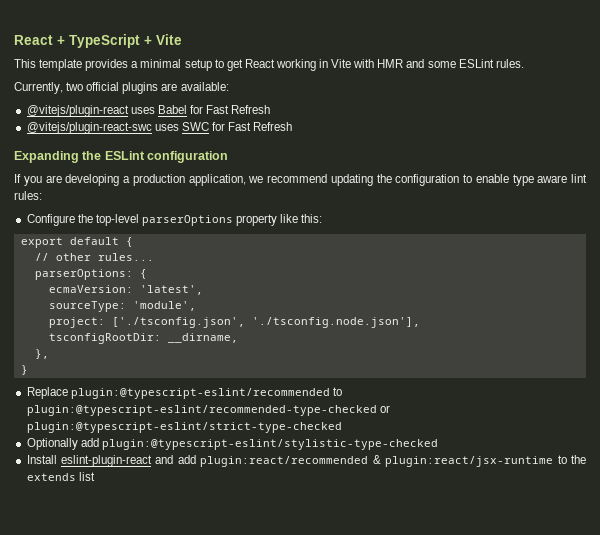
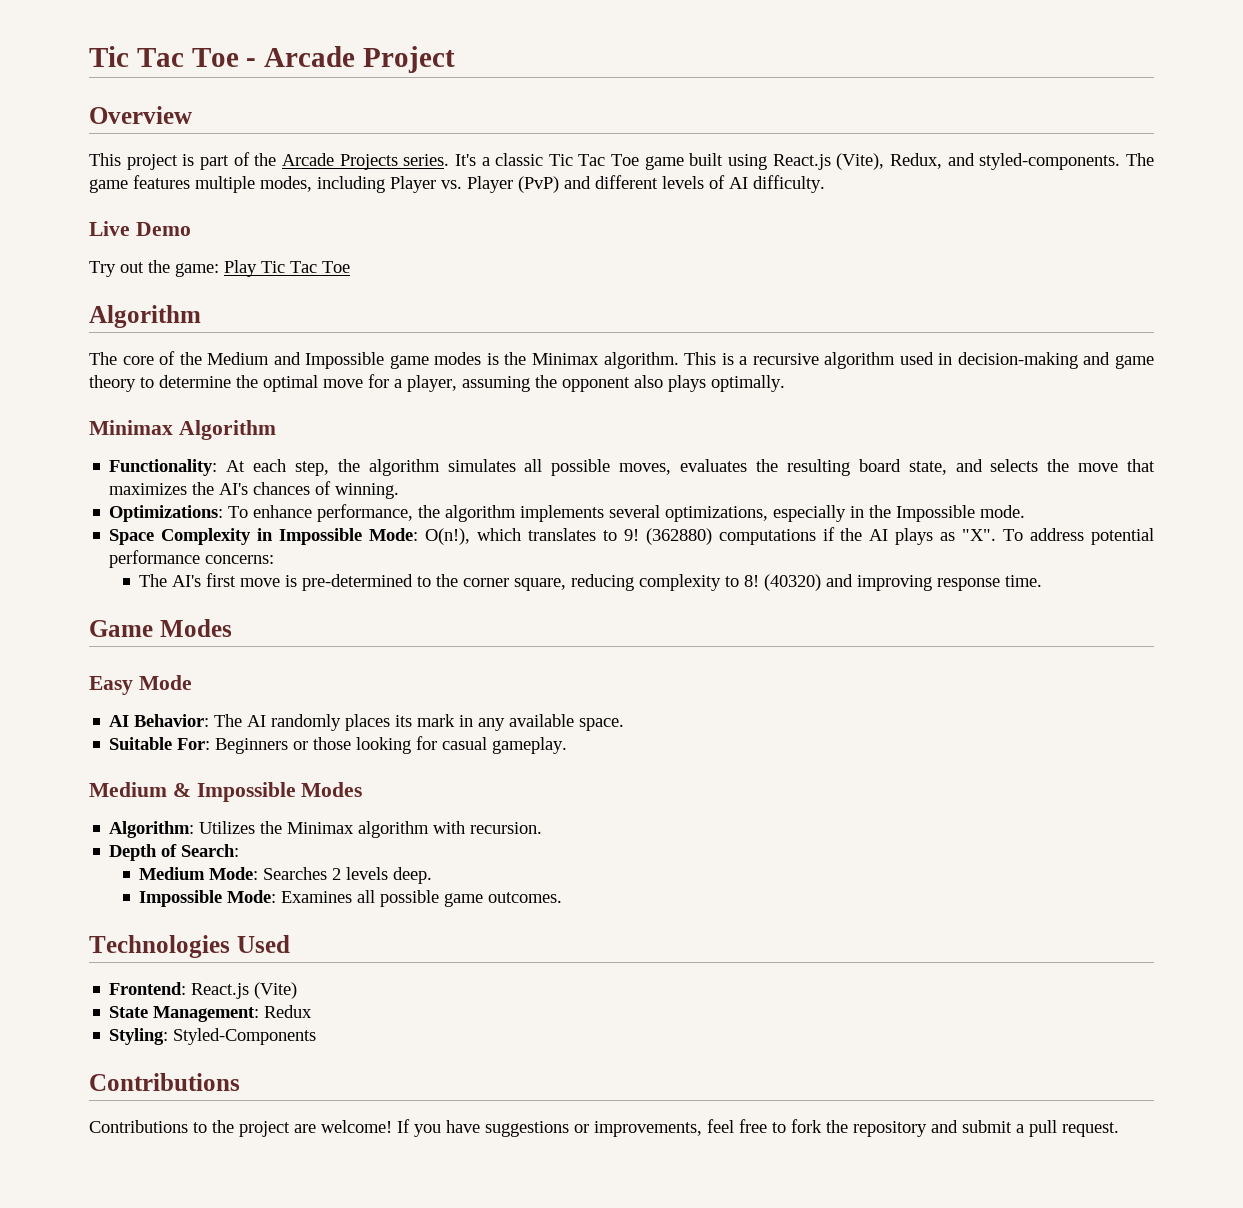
[14,34,182,48] [14,59,524,71] [14,82,229,94] [26,105,271,117] [26,122,293,134] [14,151,229,163] [14,174,587,186] [14,191,42,200] [26,214,323,226] [20,237,133,248] [34,253,154,261] [34,269,147,280] [48,285,203,295] [48,301,196,312] [48,317,420,328] [48,333,238,344] [34,349,49,359] [20,365,28,375] [26,387,342,399] [26,405,390,416] [26,422,342,433] [26,438,438,450] [26,455,586,467] [26,472,95,481] React + TypeScript + Vite // This template provides a minimal setup to get React working in Vite with HMR and some ESLint rules. // Currently, two official plugins are available: // @vitejs/plugin-react uses Babel for Fast Refresh // @vitejs/plugin-react-swc uses SWC for Fast Refresh // Expanding the ESLint configuration // If you are developing a production application, we recommend updating the configuration to enable type aware lint rules: // Configure the top-level parserOptions property like this: // export default { // // other rules... // parserOptions: { // ecmaVersion: 'latest', // sourceType: 'module', // project: ['./tsconfig.json', './tsconfig.node.json'], // tsconfigRootDir: __dirname, // }, // } // Replace plugin:@typescript-eslint/recommended to plugin:@typescript-eslint/recommended-type-checked or plugin:@typescript-eslint/strict-type-checked // Optionally add plugin:@typescript-eslint/stylistic-type-checked // Install eslint-plugin-react and add plugin:react/recommended & plugin:react/jsx-runtime to the extends list -> [89,46,456,73] [89,106,192,124] [89,152,1155,170] [89,175,825,193] [89,221,191,236] [89,260,350,277] [89,305,201,328] [89,351,1154,369] [89,374,785,392] [89,420,276,440] [109,459,1155,476] [109,481,400,499] [109,504,1026,522] [109,527,1154,545] [109,550,275,568] [139,573,1043,591] [89,619,232,637] [89,675,192,695] [109,714,625,731] [109,736,568,754] [89,782,363,802] [109,821,543,838] [109,844,240,861] [139,867,433,884] [139,890,563,907] [89,935,290,958] [109,982,298,999] [109,1005,313,1022] [109,1028,317,1045] [89,1073,240,1091] [89,1119,1119,1137] Tic Tac Toe - Arcade Project // Overview // This project is part of the Arcade Projects series. It's a classic Tic Tac Toe game built using React.js (Vite), Redux, and styled-components. The game features multiple modes, including Player vs. Player (PvP) and different levels of AI difficulty. // Live Demo // Try out the game: Play Tic Tac Toe // Algorithm // The core of the Medium and Impossible game modes is the Minimax algorithm. This is a recursive algorithm used in decision-making and game theory to determine the optimal move for a player, assuming the opponent also plays optimally. // Minimax Algorithm // Functionality: At each step, the algorithm simulates all possible moves, evaluates the resulting board state, and selects the move that maximizes the AI's chances of winning. // Optimizations: To enhance performance, the algorithm implements several optimizations, especially in the Impossible mode. // Space Complexity in Impossible Mode: O(n!), which translates to 9! (362880) computations if the AI plays as "X". To address potential performance concerns: // The AI's first move is pre-determined to the corner square, reducing complexity to 8! (40320) and improving response time. // Game Modes // Easy Mode // AI Behavior: The AI randomly places its mark in any available space. // Suitable For: Beginners or those looking for casual gameplay. // Medium & Impossible Modes // Algorithm: Utilizes the Minimax algorithm with recursion. // Depth of Search: // Medium Mode: Searches 2 levels deep. // Impossible Mode: Examines all possible game outcomes. // Technologies Used // Frontend: React.js (Vite) // State Management: Redux // Styling: Styled-Components // Contributions // Contributions to the project are welcome! If you have suggestions or improvements, feel free to fork the repository and submit a pull request.

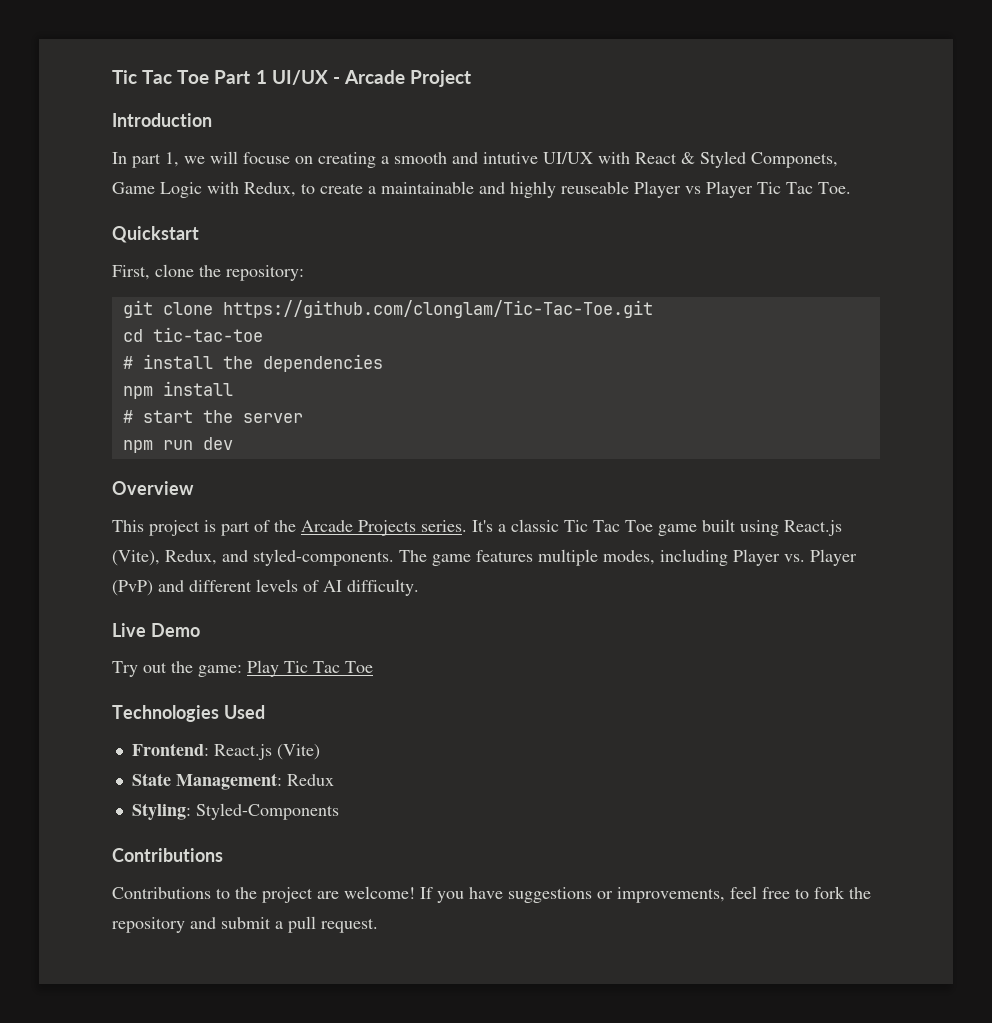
[89,46,239,67] Tic Tac Toe -> [112,70,328,85] Tic Tac Toe Part 1 UI/UX
(456, 59) none -> [112,113,212,127] [112,151,838,168] [112,181,851,198] [112,226,199,243] [112,264,304,281] [122,300,653,318] [122,327,263,342] [122,354,383,372] [122,381,233,399] [122,410,303,423] [122,437,233,453] // Introduction // In part 1, we will focuse on creating a smooth and intutive UI/UX with React & Styled Componets, Game Logic with Redux, to create a maintainable and highly reuseable Player vs Player Tic Tac Toe. // Quickstart // First, clone the repository: // git clone https://github.com/clonglam/Tic-Tac-Toe.git // cd tic-tac-toe // # install the dependencies // npm install // # start the server // npm run dev
[89,305,201,328] [89,351,1154,369] [89,374,785,392] [89,420,276,440] [109,459,1155,476] [109,481,400,499] [109,504,1026,522] [109,527,1154,545] [109,550,275,568] [139,573,1043,591] [89,619,232,637] [89,675,192,695] [109,714,625,731] [109,736,568,754] [89,782,363,802] [109,821,543,838] [109,844,240,861] [139,867,433,884] [139,890,563,907] // Algorithm // The core of the Medium and Impossible game modes is the Minimax algorithm. This is a recursive algorithm used in decision-making and game theory to determine the optimal move for a player, assuming the opponent also plays optimally. // Minimax Algorithm // Functionality: At each step, the algorithm simulates all possible moves, evaluates the resulting board state, and selects the move that maximizes the AI's chances of winning. // Optimizations: To enhance performance, the algorithm implements several optimizations, especially in the Impossible mode. // Space Complexity in Impossible Mode: O(n!), which translates to 9! (362880) computations if the AI plays as "X". To address potential performance concerns: // The AI's first move is pre-determined to the corner square, reducing complexity to 8! (40320) and improving response time. // Game Modes // Easy Mode // AI Behavior: The AI randomly places its mark in any available space. // Suitable For: Beginners or those looking for casual gameplay. // Medium & Impossible Modes // Algorithm: Utilizes the Minimax algorithm with recursion. // Depth of Search: // Medium Mode: Searches 2 levels deep. // Impossible Mode: Examines all possible game outcomes. -> (373, 667) none

